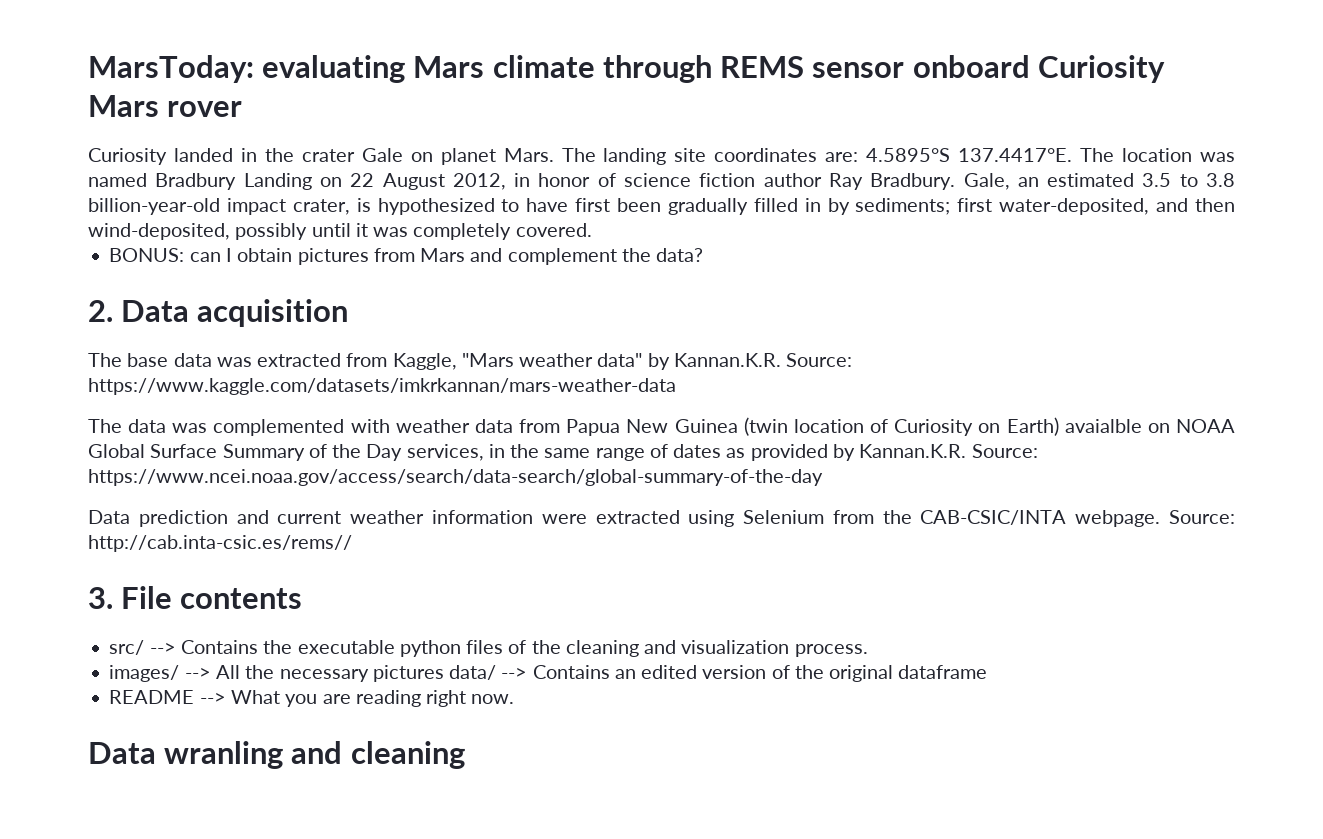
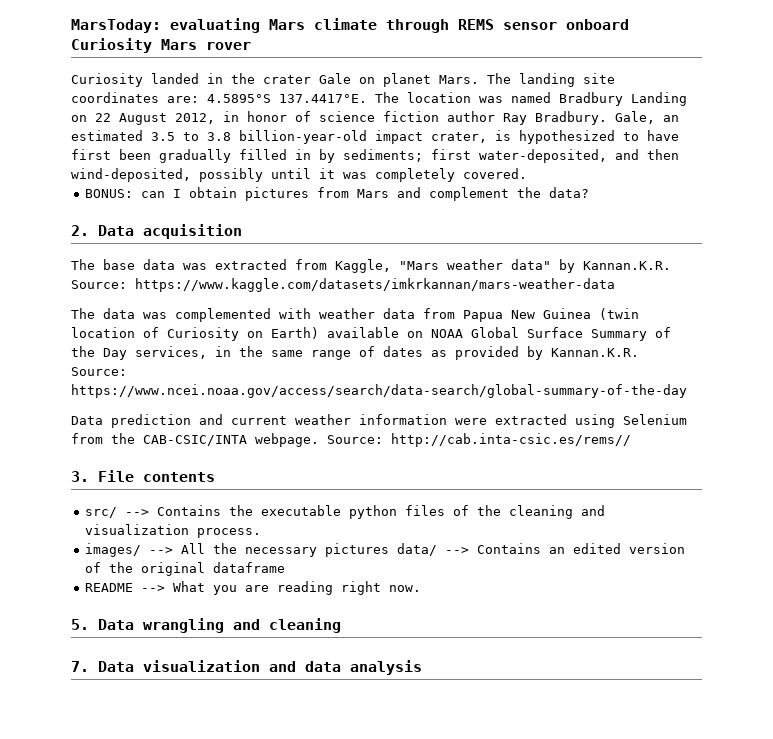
[1064,419,1142,433] avaialble -> [327,327,399,338] available
[88,741,284,769] Data wranling -> [71,618,224,633] 5. Data wrangling
(465, 755) none -> [71,660,422,675] // 7. Data visualization and data analysis

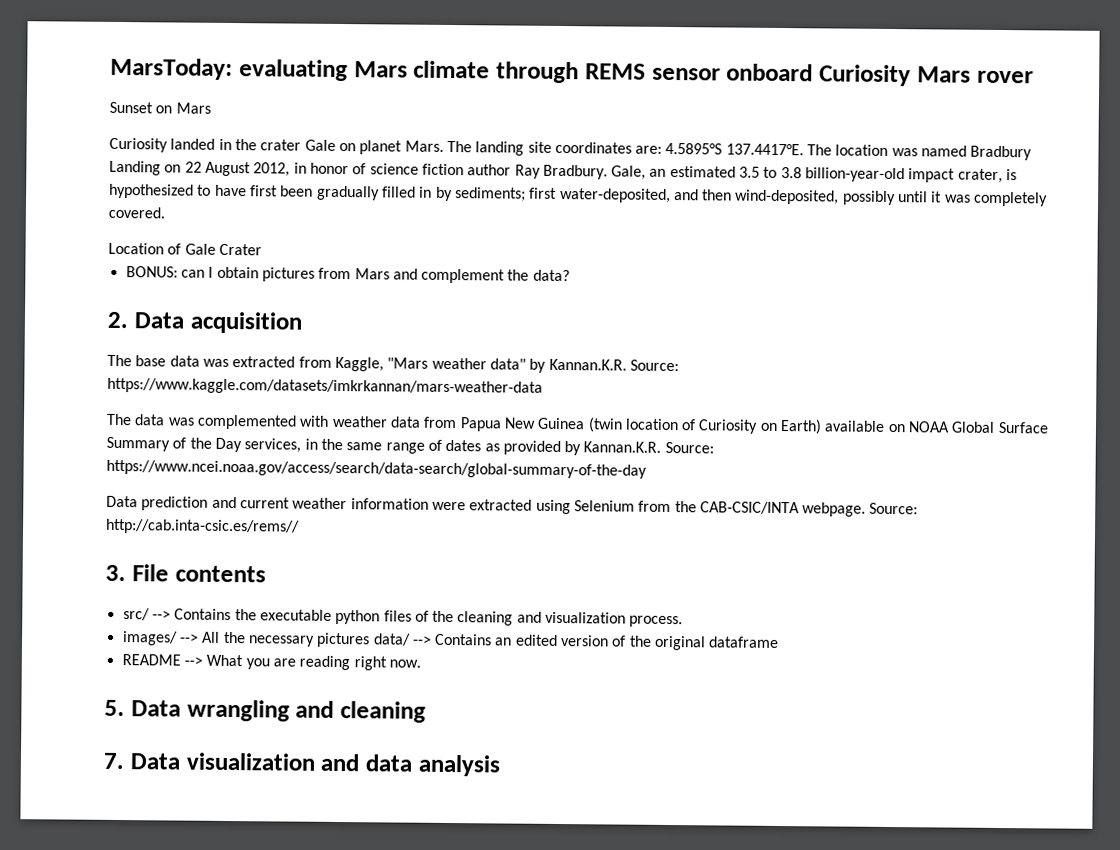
(251, 46) none -> [109,101,211,114] // Sunset on Mars
(527, 173) none -> [108,242,262,256] // Location of Gale Crater

